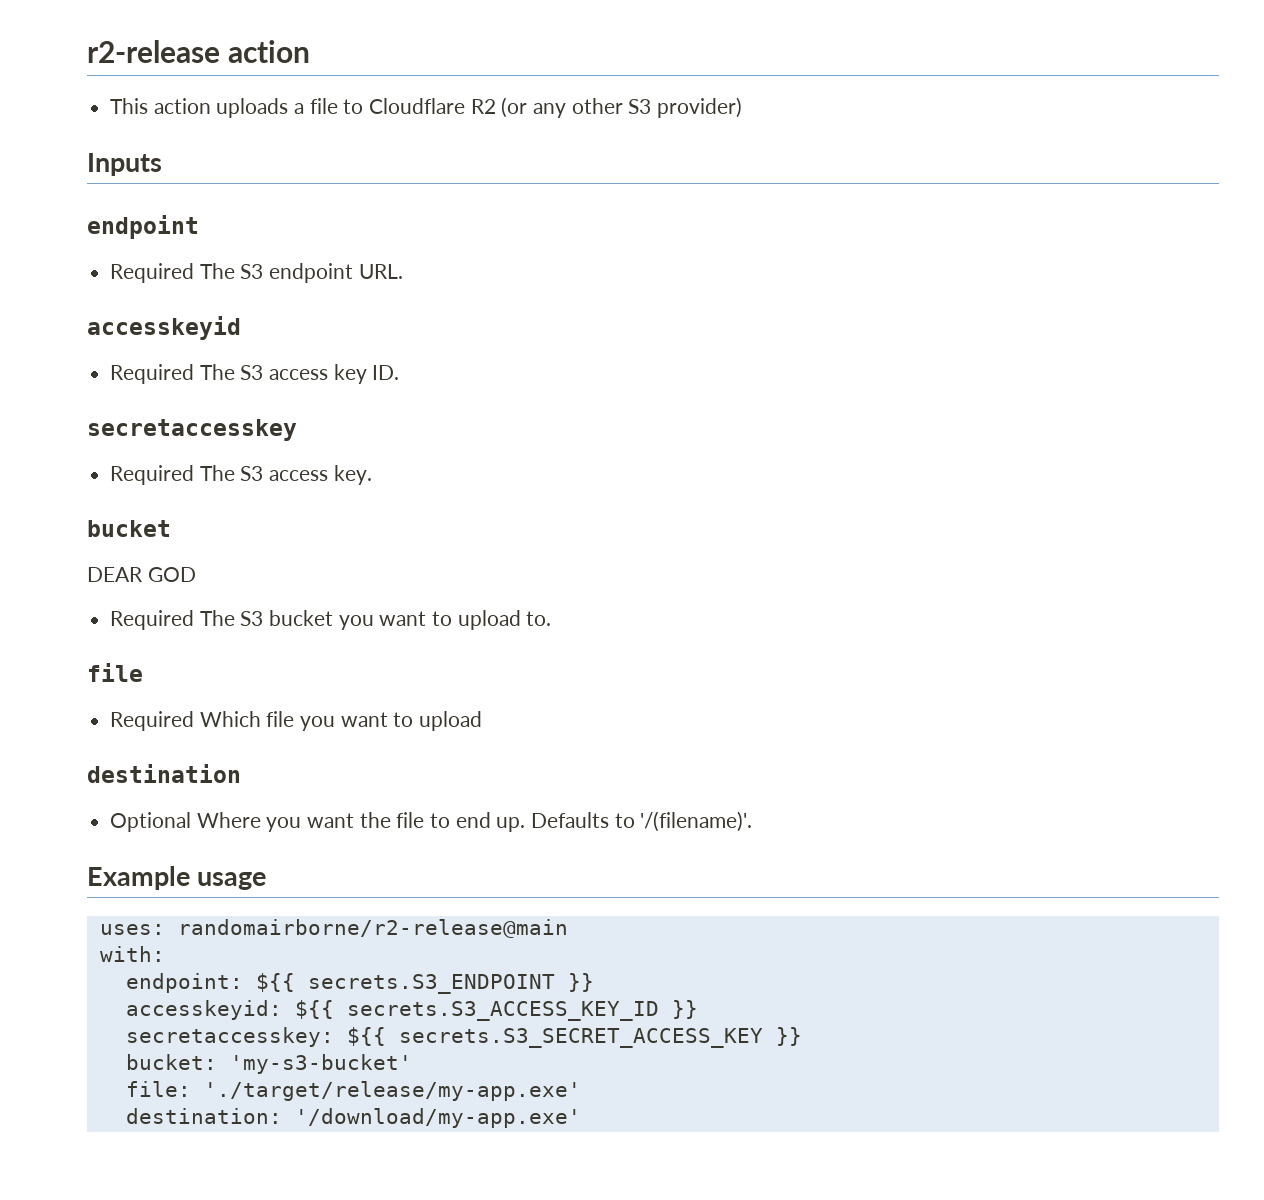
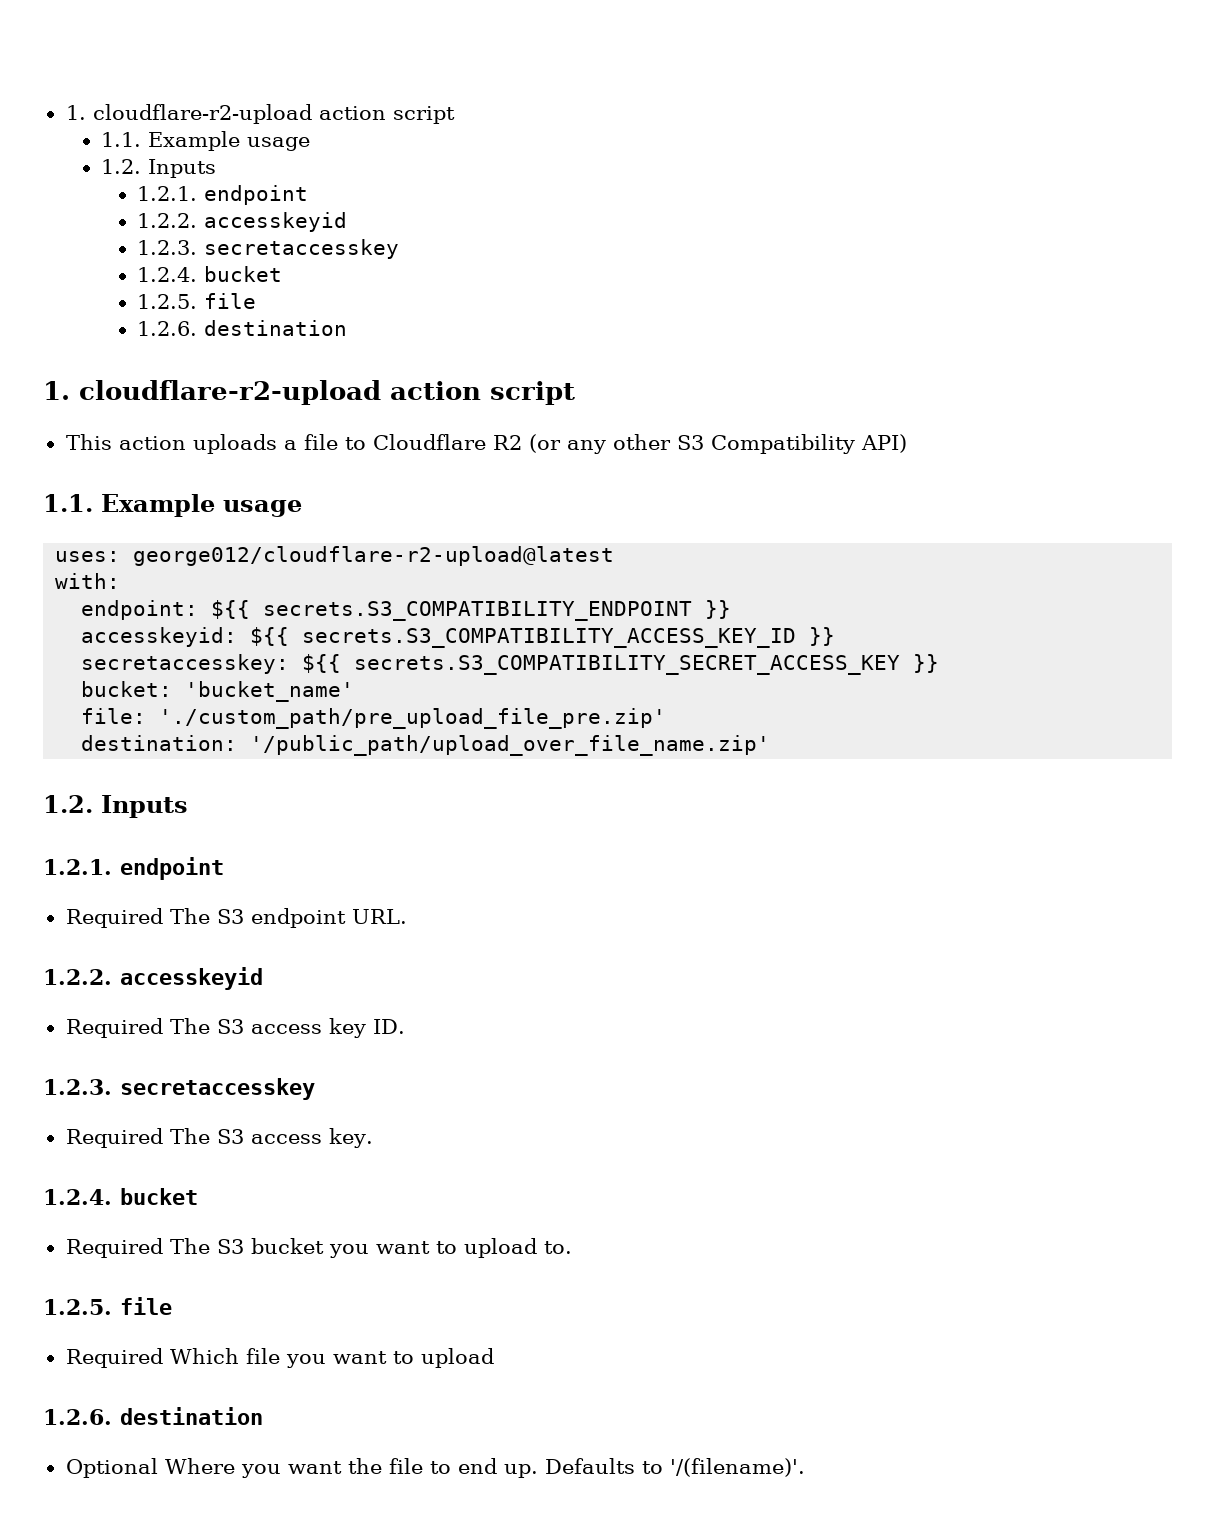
[87,40,310,63] r2-release action -> [65,104,455,124] [101,131,311,151] [101,159,217,178] [137,185,309,205] [137,212,348,232] [137,239,400,259] [137,266,283,282] [137,293,257,309] [137,320,348,336] [43,380,575,405] 1. cloudflare-r2-upload action script // 1.1. Example usage // 1.2. Inputs // 1.2.1. endpoint // 1.2.2. accesskeyid // 1.2.3. secretaccesskey // 1.2.4. bucket // 1.2.5. file // 1.2.6. destination // 1. cloudflare-r2-upload action script
[657,97,743,118] [87,153,162,176] provider) // Inputs // -> [710,434,907,454] [43,494,302,517] [55,546,615,566] [55,573,121,589] [81,600,732,621] [81,627,836,648] [81,654,940,675] [81,681,355,702] [81,708,667,729] [81,735,771,756] [43,795,188,818] [43,859,112,875] Compatibility API) // 1.1. Example usage // uses: george012/cloudflare-r2-upload@latest // with: // endpoint: ${{ secrets.S3_COMPATIBILITY_ENDPOINT }} // accesskeyid: ${{ secrets.S3_COMPATIBILITY_ACCESS_KEY_ID }} // secretaccesskey: ${{ secrets.S3_COMPATIBILITY_SECRET_ACCESS_KEY }} // bucket: 'bucket_name' // file: './custom_path/pre_upload_file_pre.zip' // destination: '/public_path/upload_over_file_name.zip' // 1.2. Inputs // 1.2.1.
(403, 271) none -> [43,969,112,985] 1.2.2.
(400, 372) none -> [43,1079,112,1095] 1.2.3.
[87,520,171,537] [87,567,196,582] bucket // DEAR GOD -> [43,1188,198,1205] 1.2.4. bucket
(552, 618) none -> [43,1299,112,1315] 1.2.5.
(483, 721) none -> [43,1409,112,1425] 1.2.6.
[87,866,267,890] [99,919,568,938] [99,946,165,962] [125,973,594,994] [125,1000,698,1021] [125,1027,802,1048] [125,1054,412,1074] [125,1081,581,1101] [125,1108,581,1128] // Example usage // uses: randomairborne/r2-release@main // with: // endpoint: ${{ secrets.S3_ENDPOINT }} // accesskeyid: ${{ secrets.S3_ACCESS_KEY_ID }} // secretaccesskey: ${{ secrets.S3_SECRET_ACCESS_KEY }} // bucket: 'my-s3-bucket' // file: './target/release/my-app.exe' // destination: '/download/my-app.exe' -> (805, 1467) none

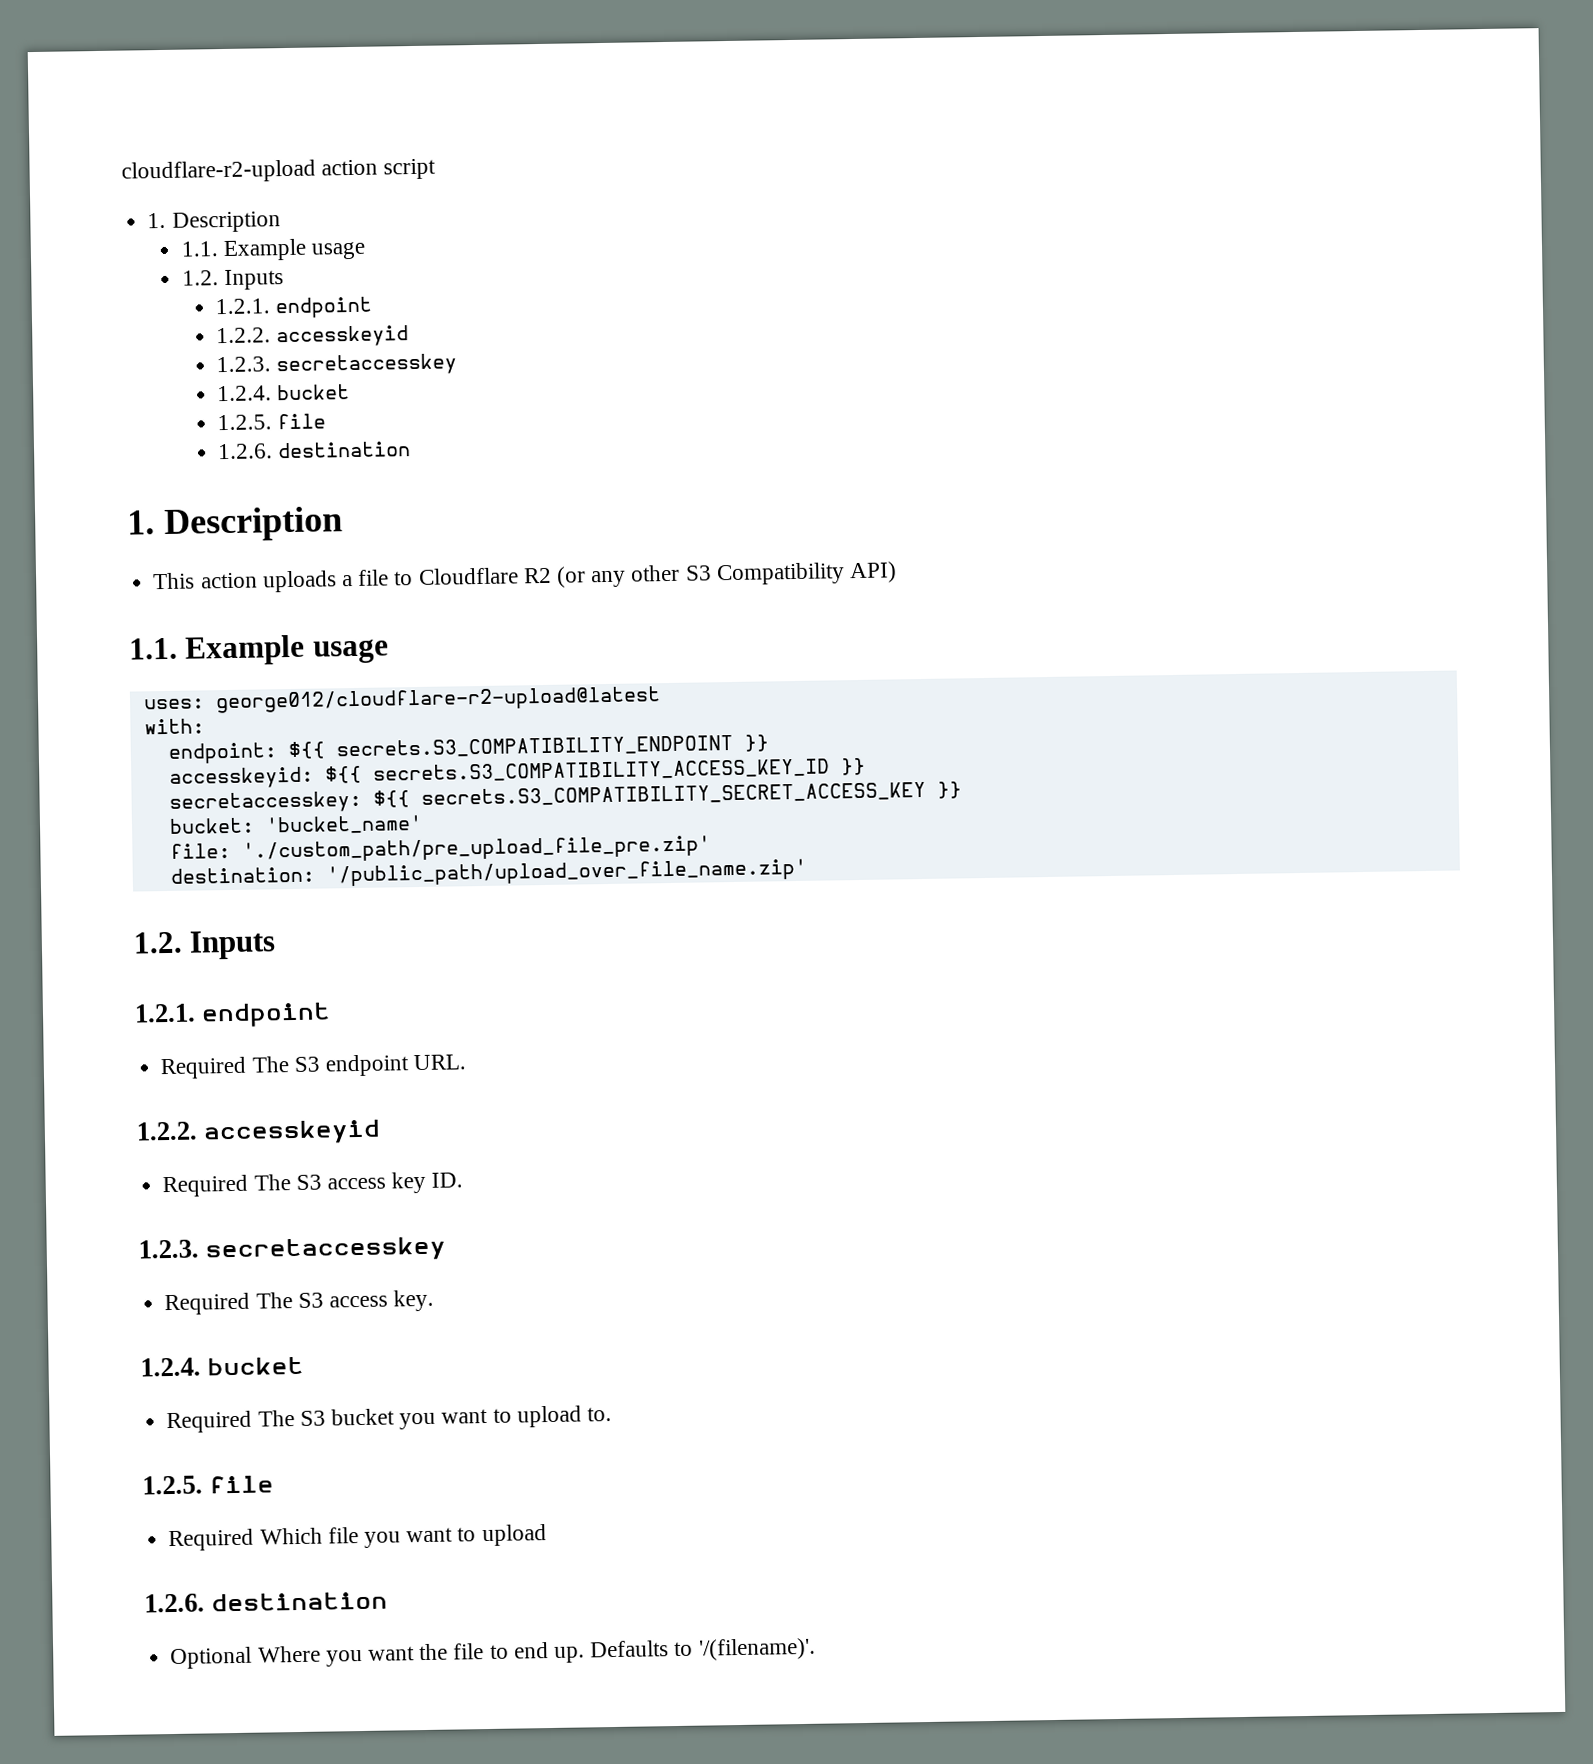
[65,104,455,124] 1. cloudflare-r2-upload action script -> [121,158,437,184] [147,211,281,233] cloudflare-r2-upload action script // 1. Description
[79,380,575,405] cloudflare-r2-upload action script -> [162,506,343,543] Description

